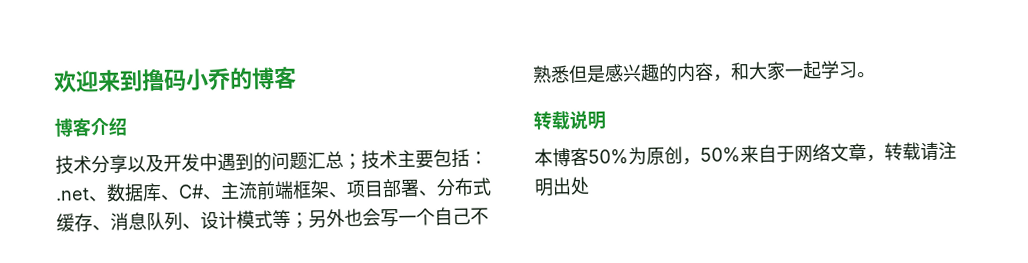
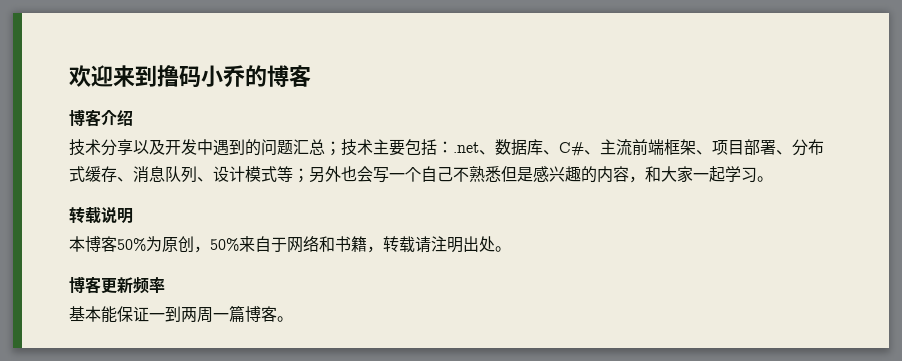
[830,143,867,162] 文章 -> [319,236,367,252] 和书籍
(590, 186) none -> [495,246,511,252] [69,276,165,294] [69,305,293,323] 。 // 博客更新频率 // 基本能保证一到两周一篇博客。

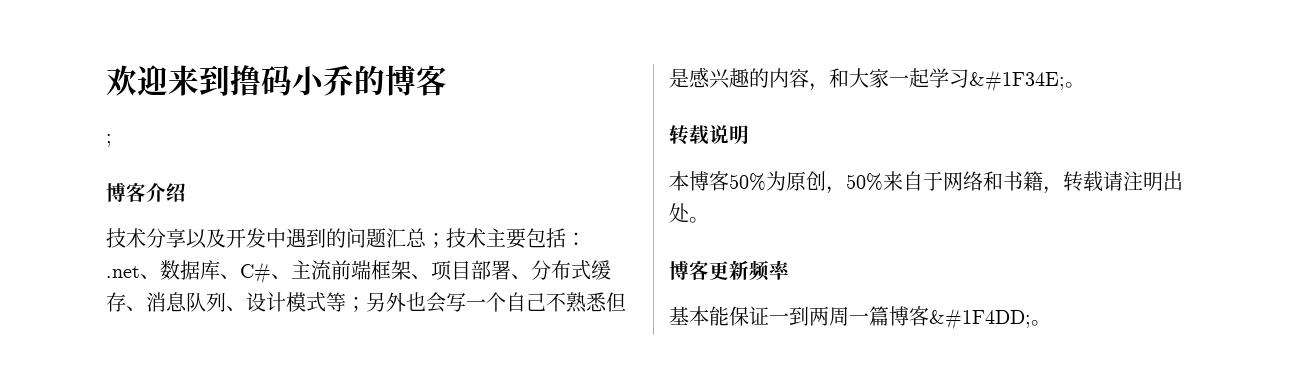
(311, 76) none -> [106,134,112,147] // ;
(757, 175) none -> [969,70,1065,92] &#1F34E;
(277, 314) none -> [929,308,1031,330] &#1F4DD;

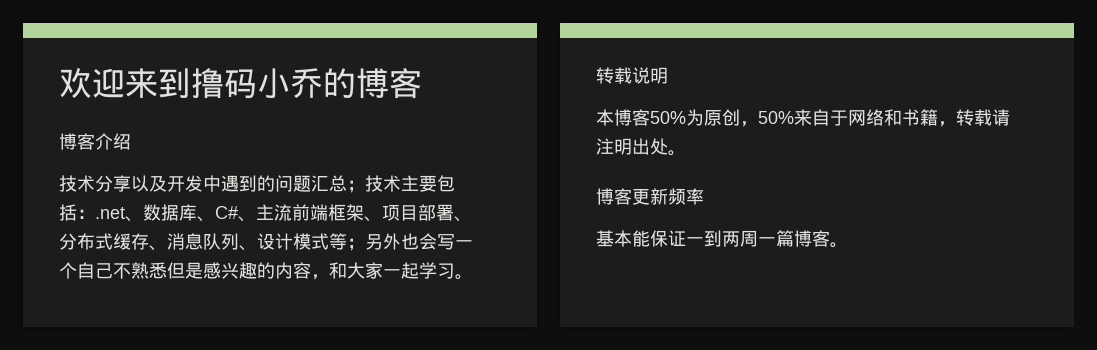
[106,134,112,147] // ; -> (422, 83) none
[969,70,1065,92] &#1F34E; -> (455, 271) none
[929,308,1031,330] &#1F4DD; -> (830, 238) none

